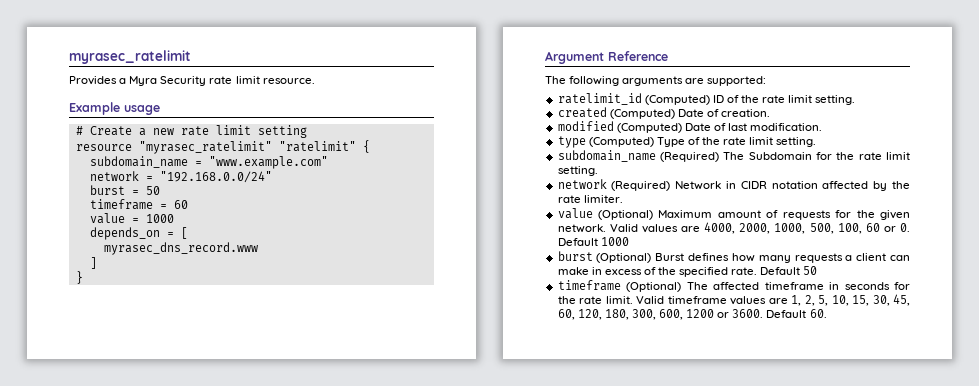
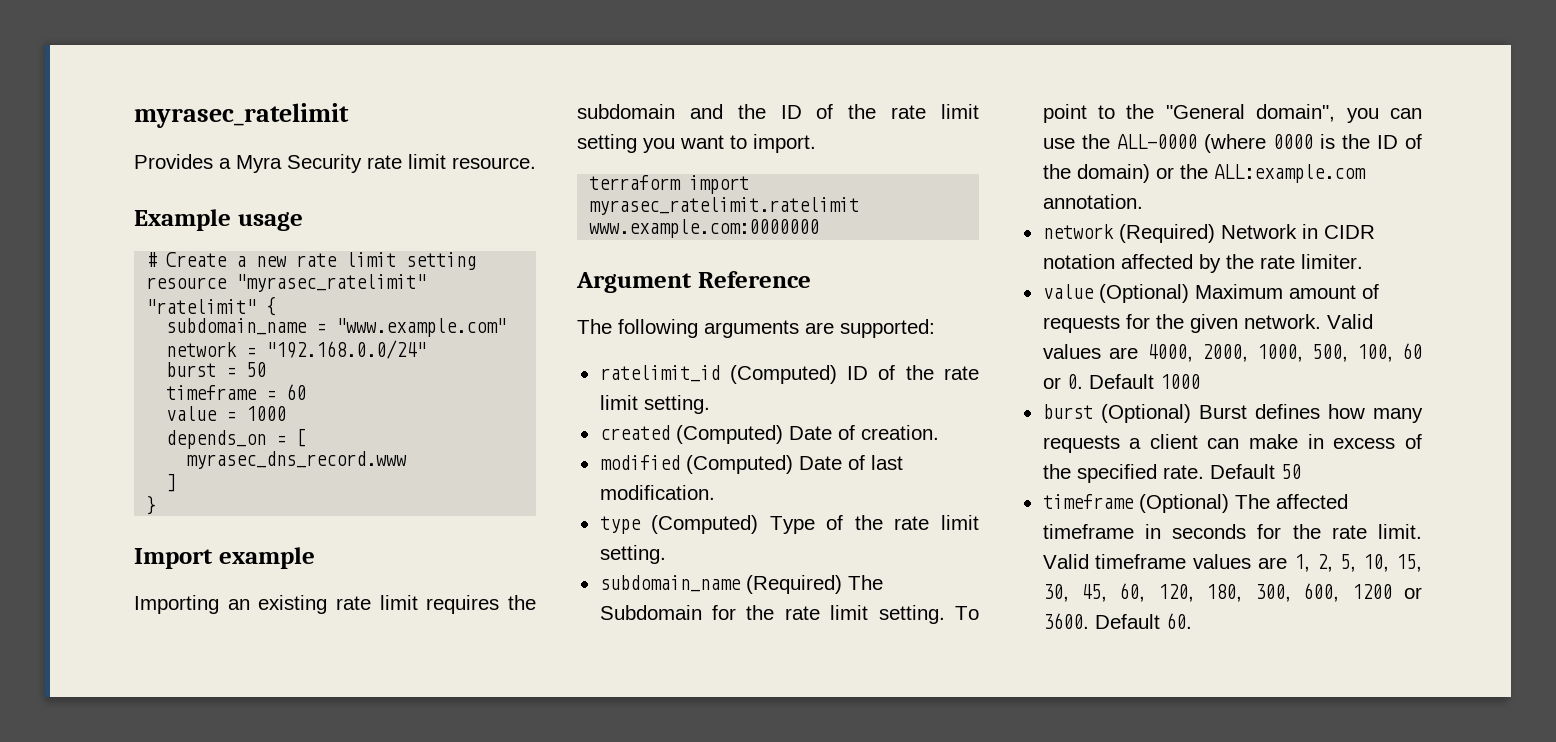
(83, 277) none -> [134,547,315,569] [134,595,536,614] [577,104,979,119] [577,134,816,153] [589,175,750,194] [589,197,860,215] [589,219,820,238] // Import example // Importing an existing rate limit requires the subdomain and the ID of the rate limit setting you want to import. // terraform import myrasec_ratelimit.ratelimit www.example.com:0000000
(598, 171) none -> [954,606,979,620] [1042,104,1422,123] [1042,134,1422,153] [1042,164,1366,183] [1042,194,1143,209] To point to the "General domain", you can use the ALL-0000 (where 0000 is the ID of the domain) or the ALL:example.com annotation.

